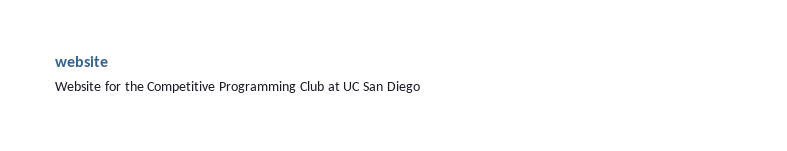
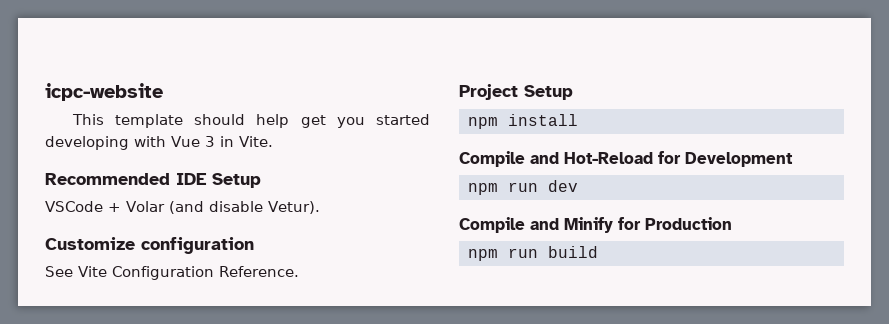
[55,56,108,67] [55,81,421,93] website // Website for the Competitive Programming Club at UC San Diego -> [45,83,163,101] [71,114,430,128] [45,136,273,150] [45,173,261,188] [45,201,320,214] [45,237,254,254] [45,266,299,280] [459,84,573,100] [467,114,578,129] [459,151,793,167] [467,180,578,195] [459,217,732,233] [467,246,598,261] icpc-website // This template should help get you started developing with Vue 3 in Vite. // Recommended IDE Setup // VSCode + Volar (and disable Vetur). // Customize configuration // See Vite Configuration Reference. // Project Setup // npm install // Compile and Hot-Reload for Development // npm run dev // Compile and Minify for Production // npm run build

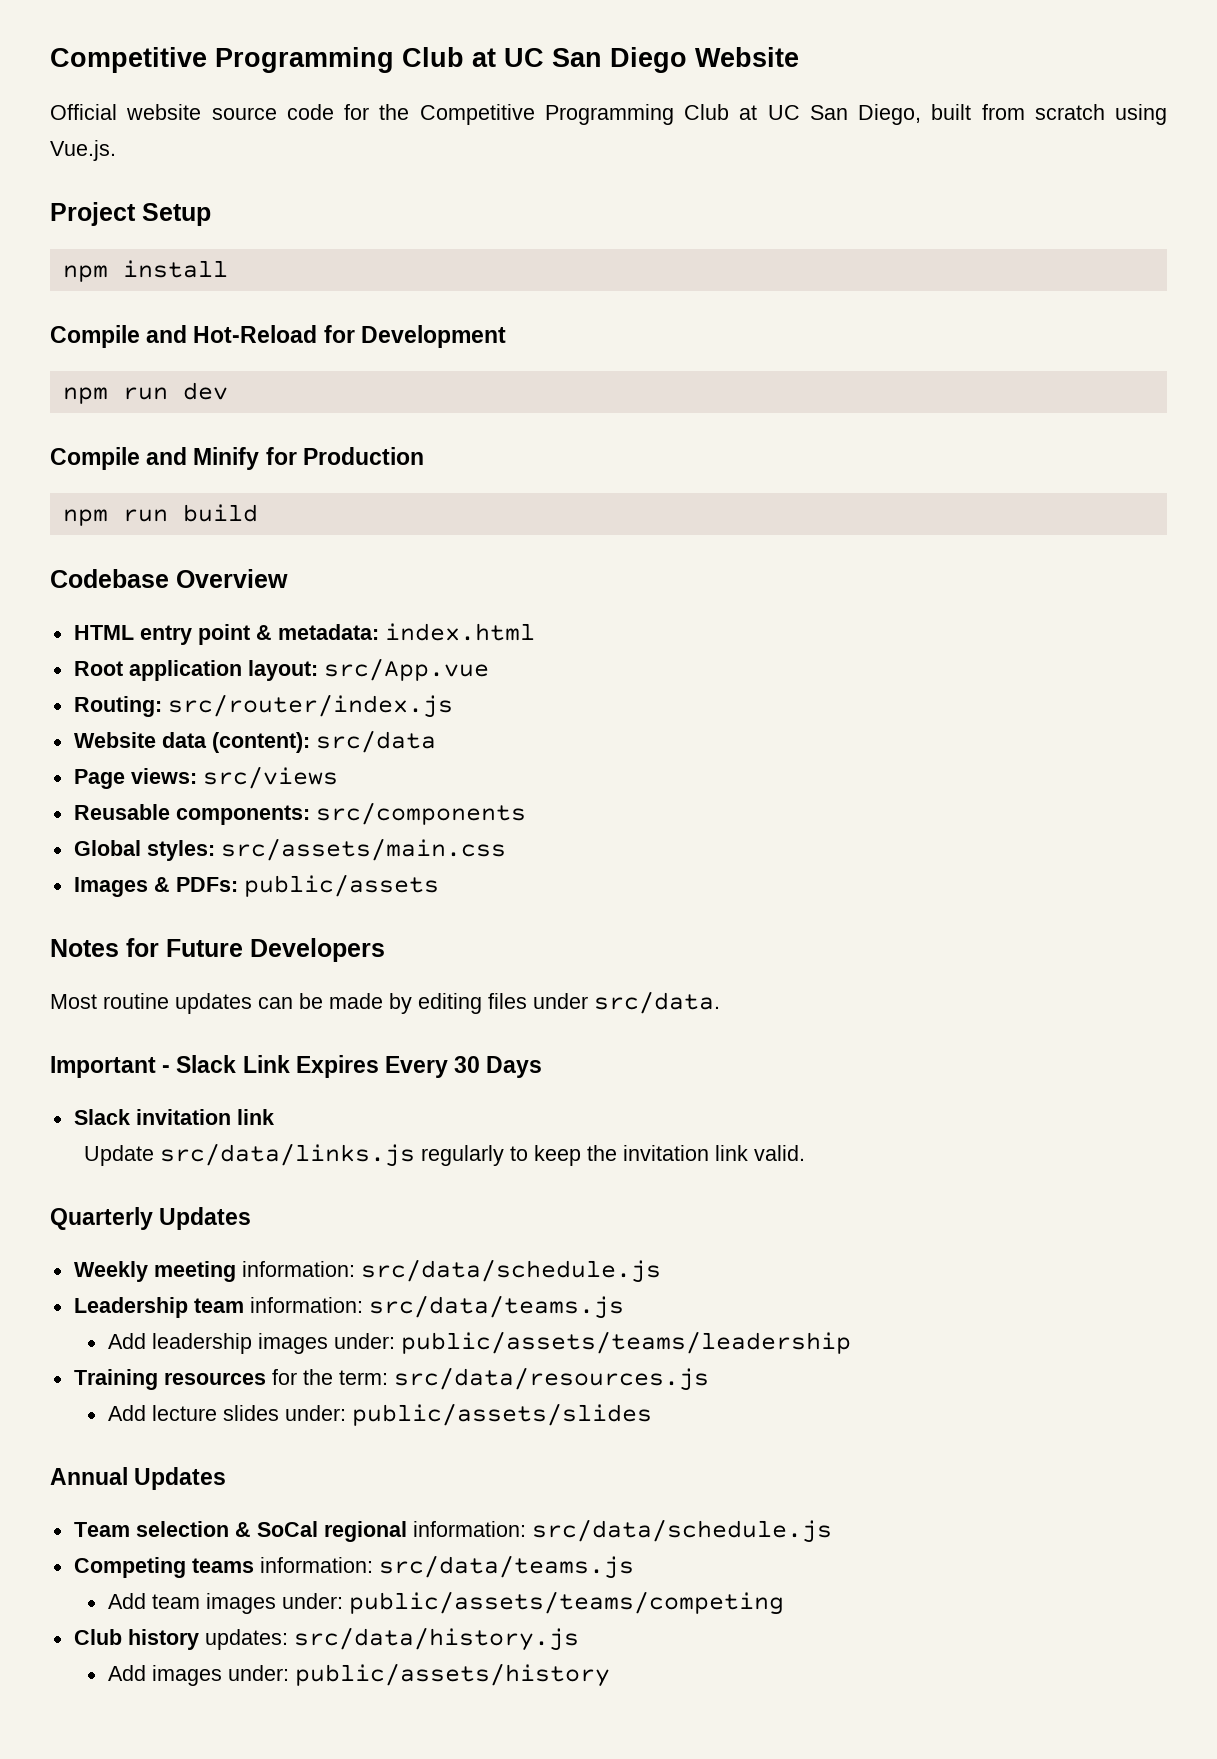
[45,83,163,101] [71,114,430,128] [45,136,273,150] [45,173,261,188] [45,201,320,214] [45,237,254,254] [45,266,299,280] icpc-website // This template should help get you started developing with Vue 3 in Vite. // Recommended IDE Setup // VSCode + Volar (and disable Vetur). // Customize configuration // See Vite Configuration Reference. -> [50,47,799,73] [50,104,1167,125] [50,140,116,161] Competitive Programming Club at UC San Diego Website // Official website source code for the Competitive Programming Club at UC San Diego, built from scratch using Vue.js.
(598, 252) none -> [50,569,288,588] [73,623,535,645] [73,658,489,681] [73,694,453,718] [73,730,436,753] [73,766,338,789] [73,802,526,825] [73,838,506,861] [73,874,439,897] [50,938,385,962] [50,991,720,1014] [50,1055,543,1078] [73,1109,274,1125] [84,1143,806,1167] [50,1207,252,1230] [73,1259,661,1283] [73,1295,624,1319] [107,1331,851,1354] [73,1367,709,1391] [107,1403,652,1426] [50,1467,227,1490] [73,1519,832,1543] [73,1555,634,1579] [107,1591,784,1615] [73,1627,579,1651] [107,1663,610,1687] // Codebase Overview // HTML entry point & metadata: index.html // Root application layout: src/App.vue // Routing: src/router/index.js // Website data (content): src/data // Page views: src/views // Reusable components: src/components // Global styles: src/assets/main.css // Images & PDFs: public/assets // Notes for Future Developers // Most routine updates can be made by editing files under src/data. // Important - Slack Link Expires Every 30 Days // Slack invitation link // Update src/data/links.js regularly to keep the invitation link valid. // Quarterly Updates // Weekly meeting information: src/data/schedule.js // Leadership team information: src/data/teams.js // Add leadership images under: public/assets/teams/leadership // Training resources for the term: src/data/resources.js // Add lecture slides under: public/assets/slides // Annual Updates // Team selection & SoCal regional information: src/data/schedule.js // Competing teams information: src/data/teams.js // Add team images under: public/assets/teams/competing // Club history updates: src/data/history.js // Add images under: public/assets/history

